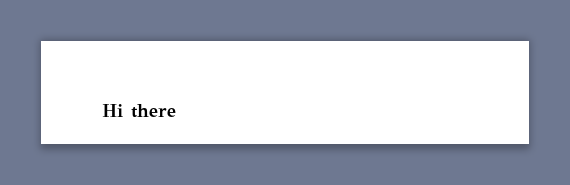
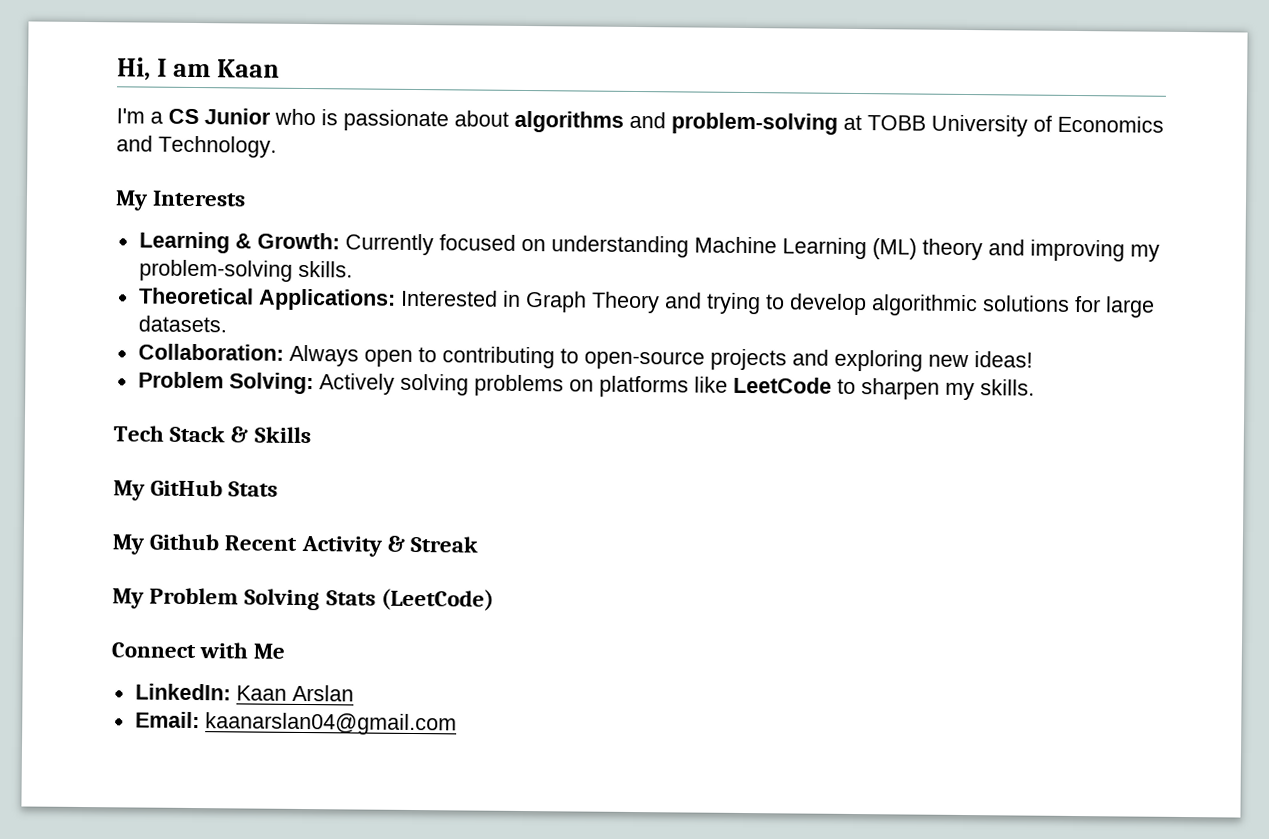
[102,104,176,118] Hi there -> [117,57,280,81] [116,108,1164,137] [116,135,277,158] [115,190,247,211] [138,231,1160,262] [138,259,353,282] [138,287,1155,318] [137,315,227,333] [137,343,1033,372] [137,371,1035,401] [113,425,311,444] [113,479,279,501] [112,533,479,557] [112,587,494,611] [111,642,286,659] [134,683,354,702] [134,711,457,736] Hi, I am Kaan // I'm a CS Junior who is passionate about algorithms and problem-solving at TOBB University of Economics and Technology. // My Interests // Learning & Growth: Currently focused on understanding Machine Learning (ML) theory and improving my problem-solving skills. // Theoretical Applications: Interested in Graph Theory and trying to develop algorithmic solutions for large datasets. // Collaboration: Always open to contributing to open-source projects and exploring new ideas! // Problem Solving: Actively solving problems on platforms like LeetCode to sharpen my skills. // Tech Stack & Skills // My GitHub Stats // My Github Recent Activity & Streak // My Problem Solving Stats (LeetCode) // Connect with Me // LinkedIn: Kaan Arslan // Email: kaanarslan04@gmail.com

